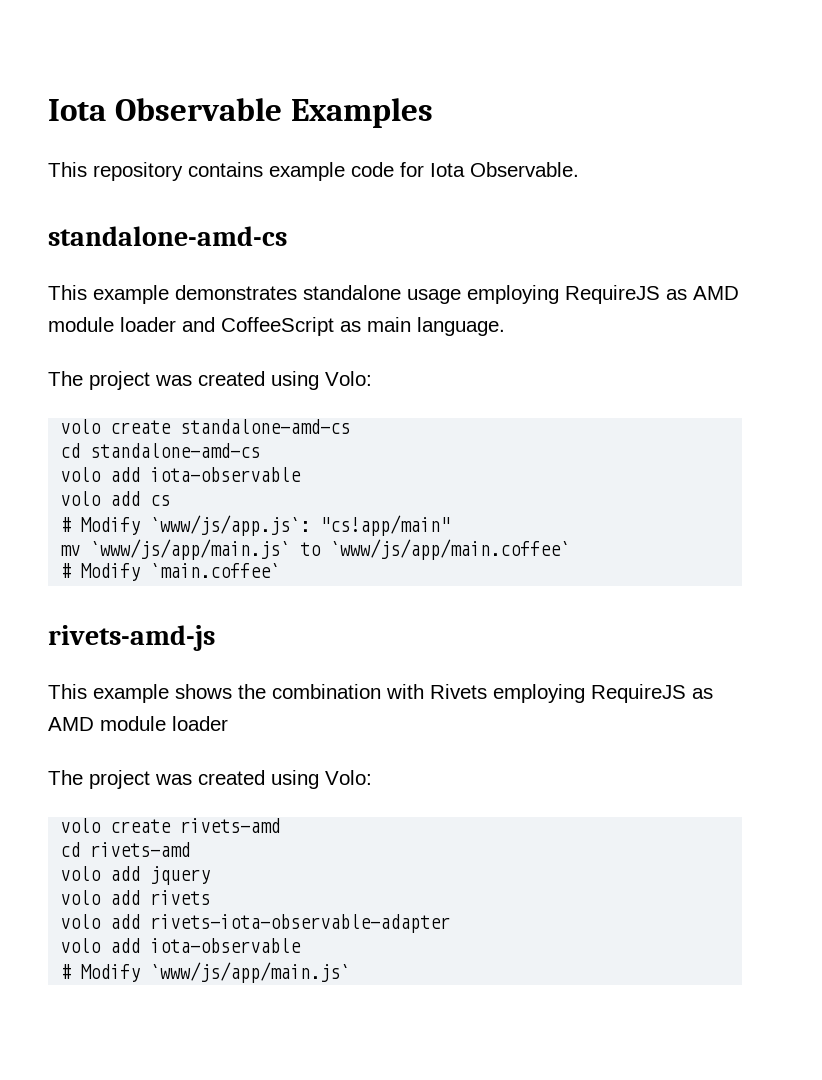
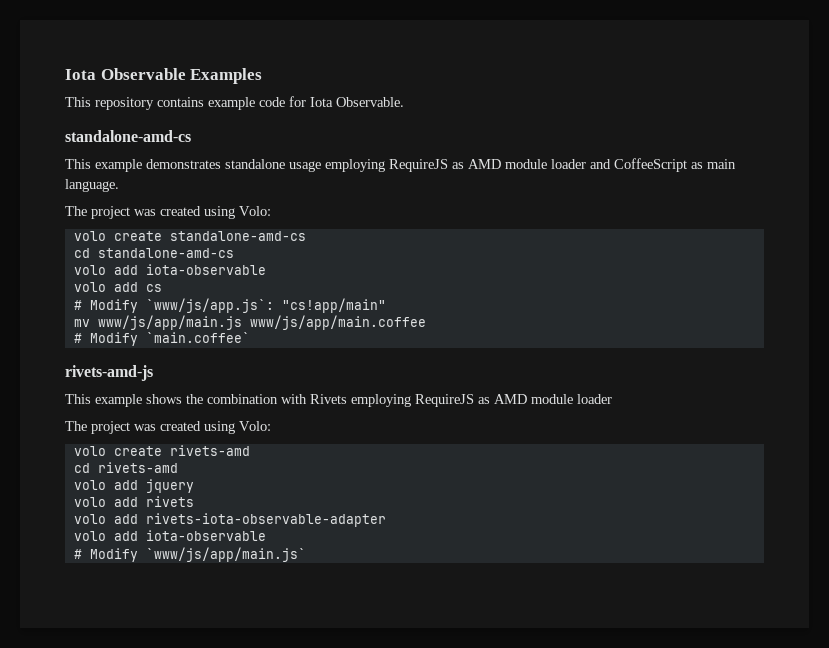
[90,539,571,560] `www/js/app/main.js` to `www/js/app/main.coffee` -> [97,315,426,330] www/js/app/main.js www/js/app/main.coffee

